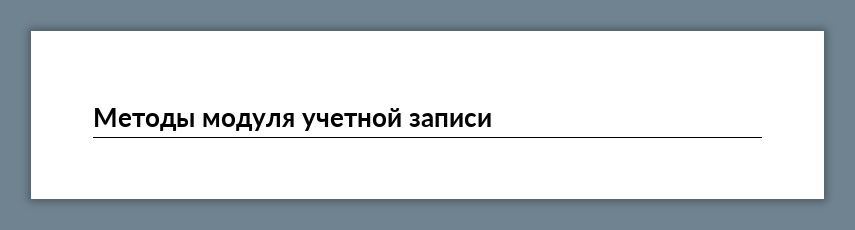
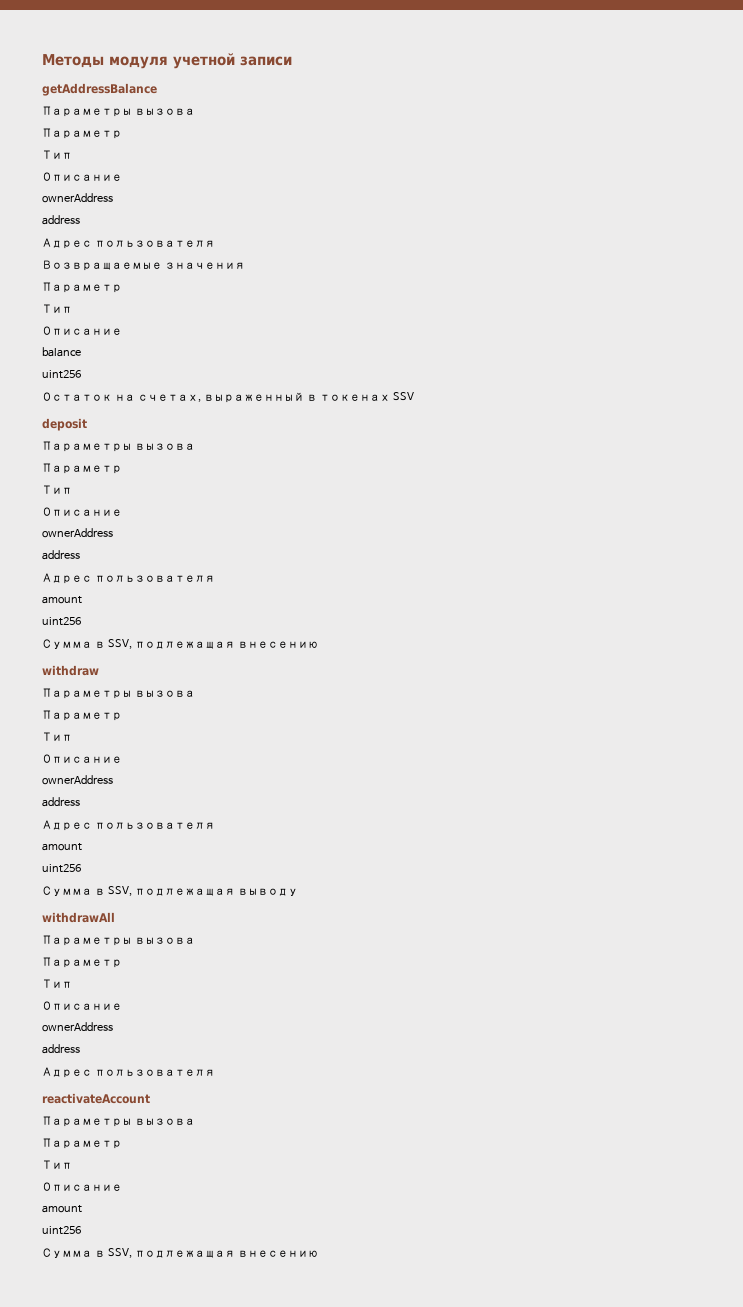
(492, 120) none -> [42,83,157,96] [42,106,195,117] [42,128,122,139] [42,150,72,159] [42,172,122,181] [42,193,113,203] [42,215,80,225] [42,238,215,249] [42,260,245,271] [42,282,122,293] [42,304,72,313] [42,326,122,335] [42,347,81,357] [42,370,81,379] [42,392,414,403] [42,418,87,431] [42,441,195,452] [42,463,122,474] [42,485,72,494] [42,507,122,516] [42,528,113,538] [42,550,80,560] [42,573,215,584] [42,596,82,604] [42,617,81,626] [42,639,318,649] [42,665,99,676] [42,688,195,699] [42,710,122,721] [42,732,72,741] [42,754,122,763] [42,775,113,785] [42,797,80,807] [42,820,215,831] [42,843,82,851] [42,864,81,873] [42,886,298,896] [42,912,115,923] [42,935,195,946] [42,957,122,968] [42,979,72,988] [42,1001,122,1010] [42,1022,113,1032] [42,1044,80,1054] [42,1067,215,1078] [42,1093,150,1104] [42,1116,195,1127] [42,1138,122,1149] [42,1160,72,1169] [42,1182,122,1191] [42,1205,82,1213] [42,1226,81,1235] [42,1248,318,1258] // getAddressBalance // Параметры вызова // Параметр // Тип // Описание // ownerAddress // address // Адрес пользователя // Возвращаемые значения // Параметр // Тип // Описание // balance // uint256 // Остаток на счетах, выраженный в токенах SSV // deposit // Параметры вызова // Параметр // Тип // Описание // ownerAddress // address // Адрес пользователя // amount // uint256 // Сумма в SSV, подлежащая внесению // withdraw // Параметры вызова // Параметр // Тип // Описание // ownerAddress // address // Адрес пользователя // amount // uint256 // Сумма в SSV, подлежащая выводу // withdrawAll // Параметры вызова // Параметр // Тип // Описание // ownerAddress // address // Адрес пользователя // reactivateAccount // Параметры вызова // Параметр // Тип // Описание // amount // uint256 // Сумма в SSV, подлежащая внесению

